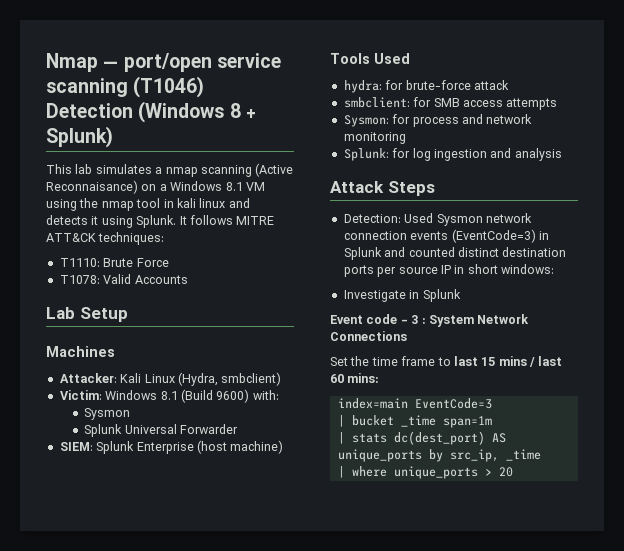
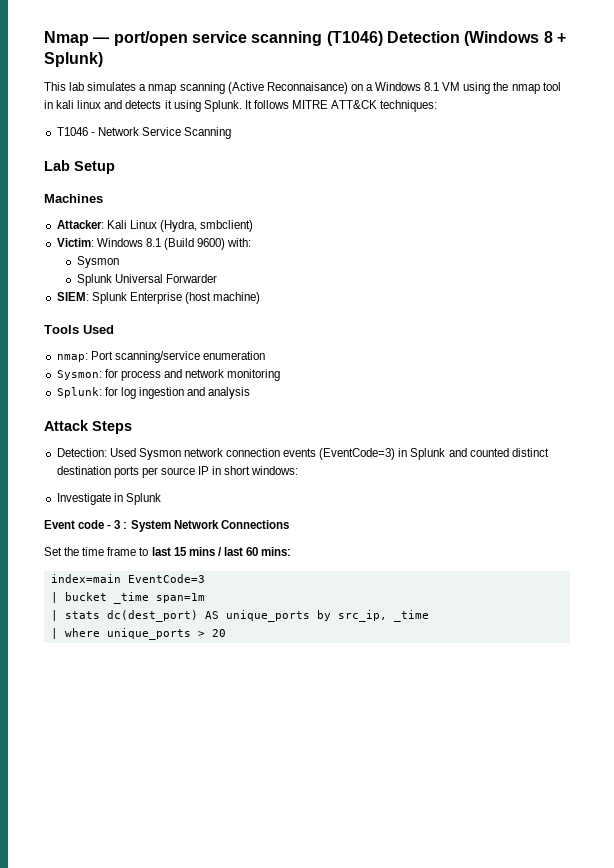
[59,258,169,267] [59,274,188,284] T1110: Brute Force // T1078: Valid Accounts -> [56,127,232,139] T1046 - Network Service Scanning
[343,80,509,93] [343,97,558,110] hydra: for brute-force attack // smbclient: for SMB access attempts -> [56,351,265,363] nmap: Port scanning/service enumeration

